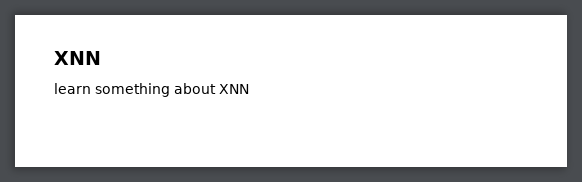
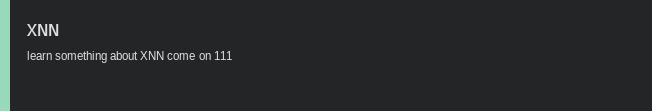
(249, 89) none -> [167,51,232,60] come on 111

